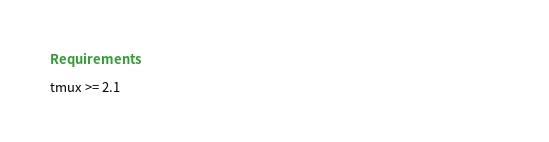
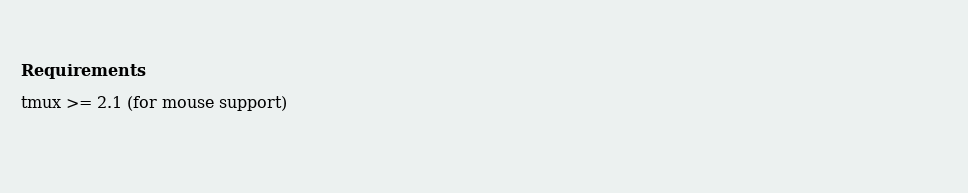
(121, 87) none -> [127,96,287,111] (for mouse support)

